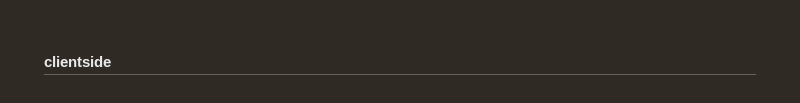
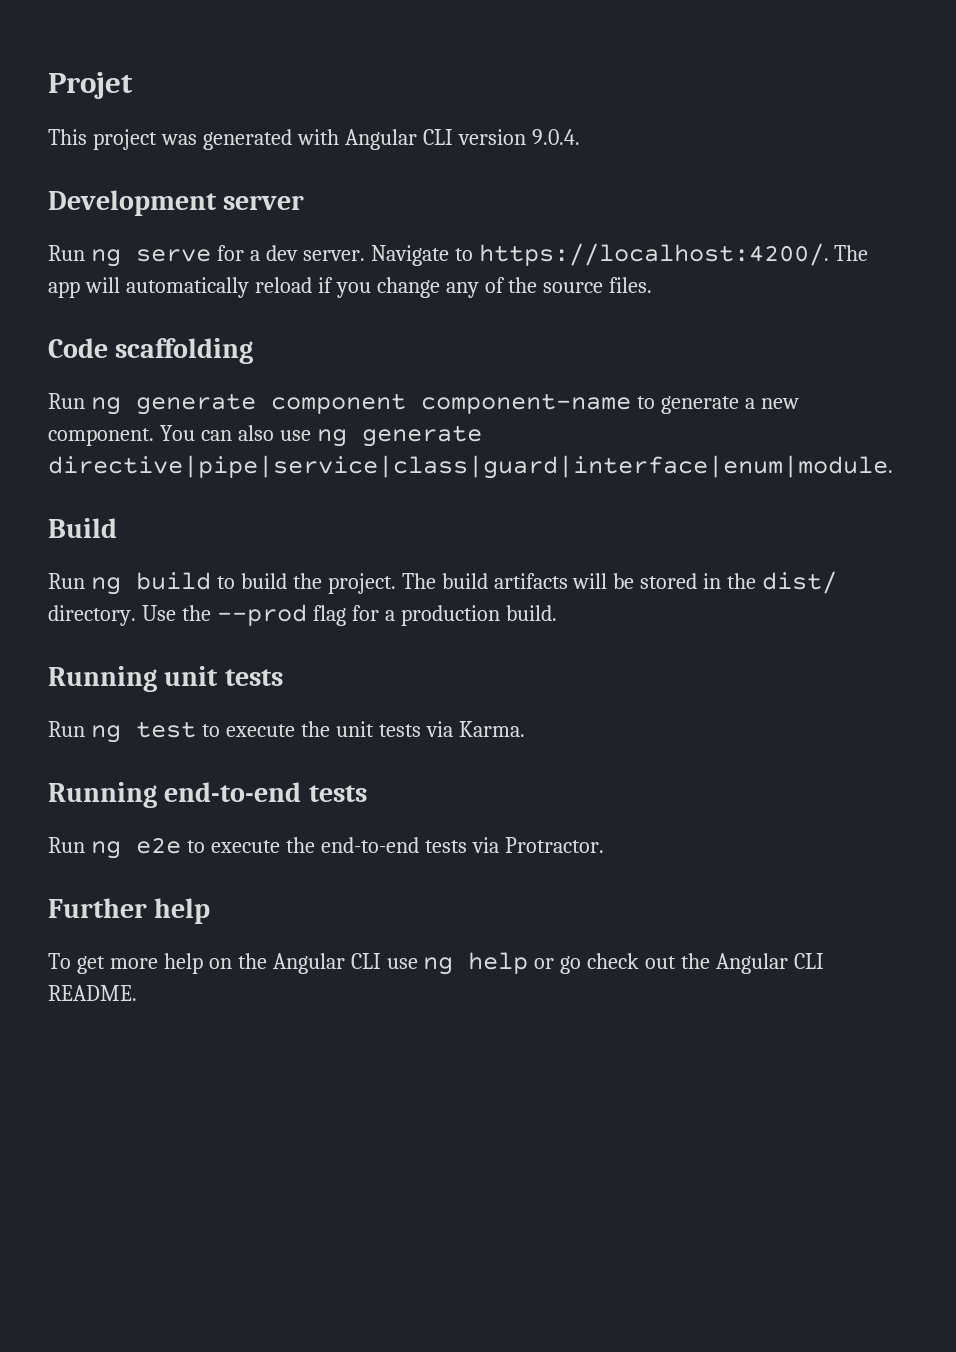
[44,56,111,67] clientside -> [48,72,133,99] [48,129,580,150] [48,190,305,216] [48,243,869,267] [48,277,653,298] [48,338,254,364] [48,393,799,415] [48,425,482,447] [48,455,893,479] [48,518,117,538] [48,571,838,595] [48,604,557,626] [48,666,283,692] [48,721,525,743] [48,782,367,808] [48,837,604,859] [48,898,211,924] [48,952,825,975] [48,985,137,1001] Projet // This project was generated with Angular CLI version 9.0.4. // Development server // Run ng serve for a dev server. Navigate to https://localhost:4200/. The app will automatically reload if you change any of the source files. // Code scaffolding // Run ng generate component component-name to generate a new component. You can also use ng generate directive|pipe|service|class|guard|interface|enum|module. // Build // Run ng build to build the project. The build artifacts will be stored in the dist/ directory. Use the --prod flag for a production build. // Running unit tests // Run ng test to execute the unit tests via Karma. // Running end-to-end tests // Run ng e2e to execute the end-to-end tests via Protractor. // Further help // To get more help on the Angular CLI use ng help or go check out the Angular CLI README.

